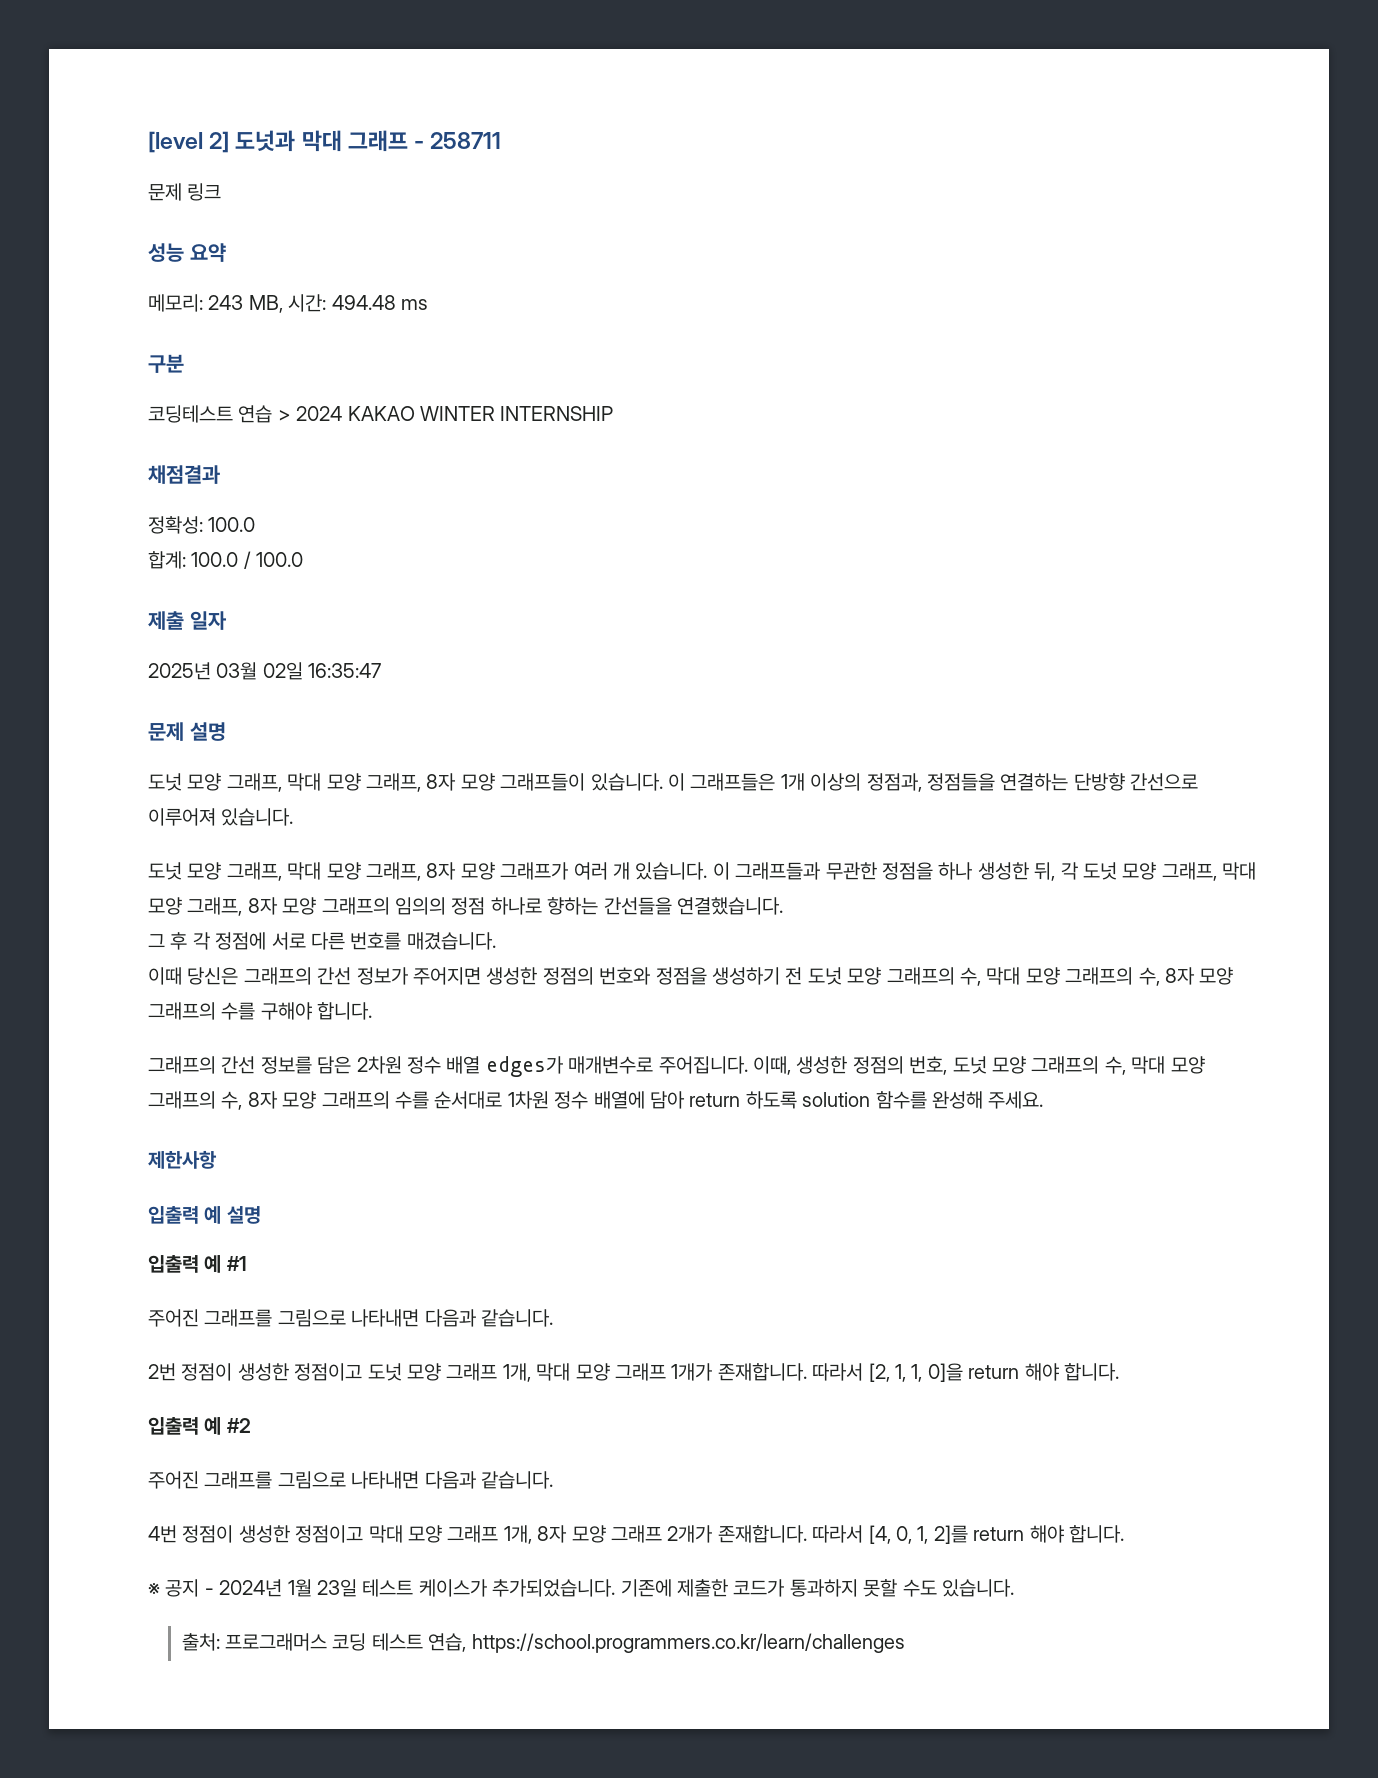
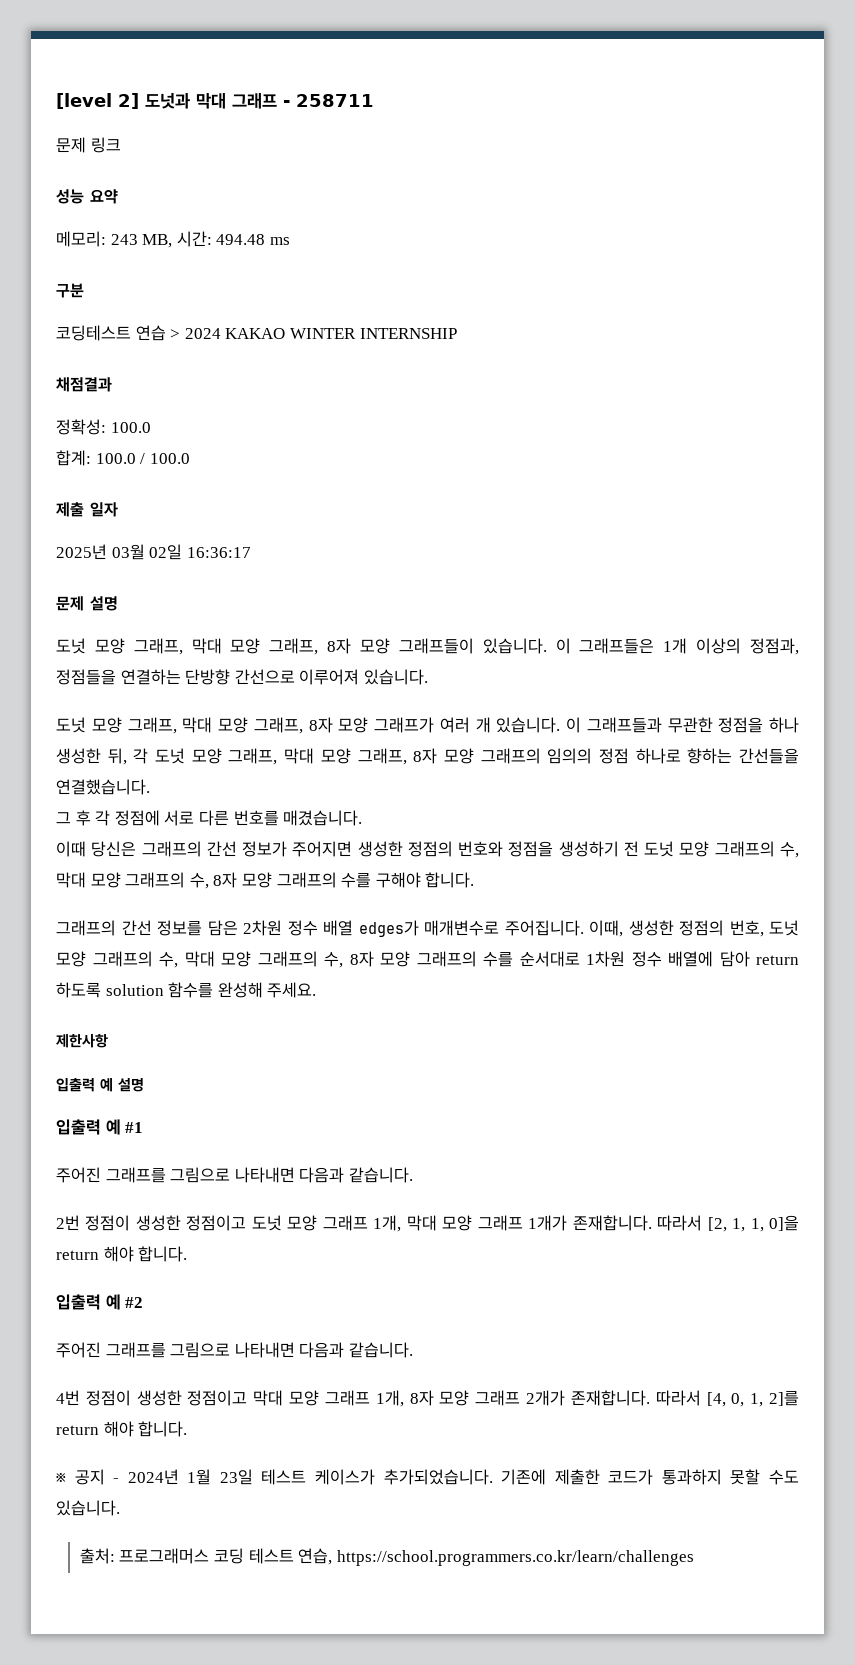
[308,663,382,678] 16:35:47 -> [186,547,251,558] 16:36:17

